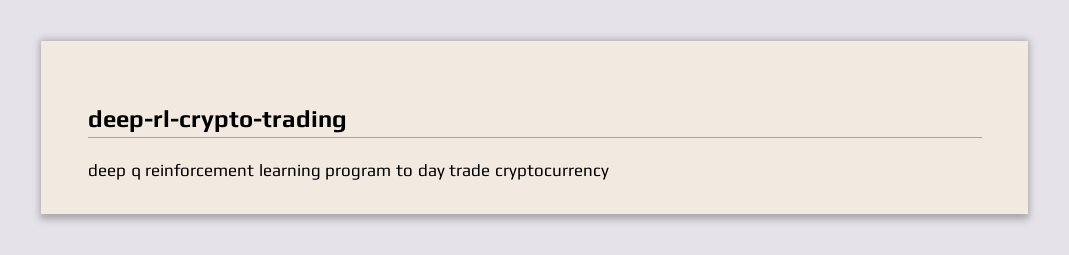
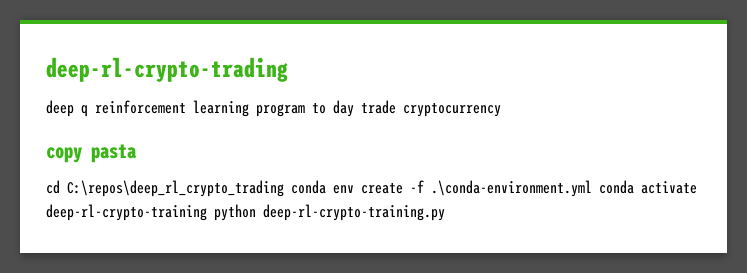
(609, 172) none -> [46,144,137,163] [46,180,697,197] [46,204,445,221] // copy pasta // cd C:\repos\deep_rl_crypto_trading conda env create -f .\conda-environment.yml conda activate deep-rl-crypto-training python deep-rl-crypto-training.py

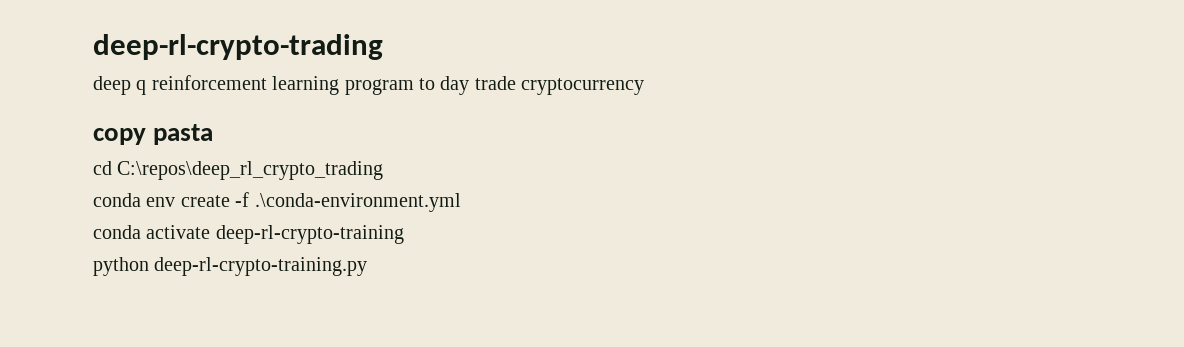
(284, 188) none -> (384, 170) //
(592, 188) none -> (461, 202) //
(207, 212) none -> (404, 234) //

